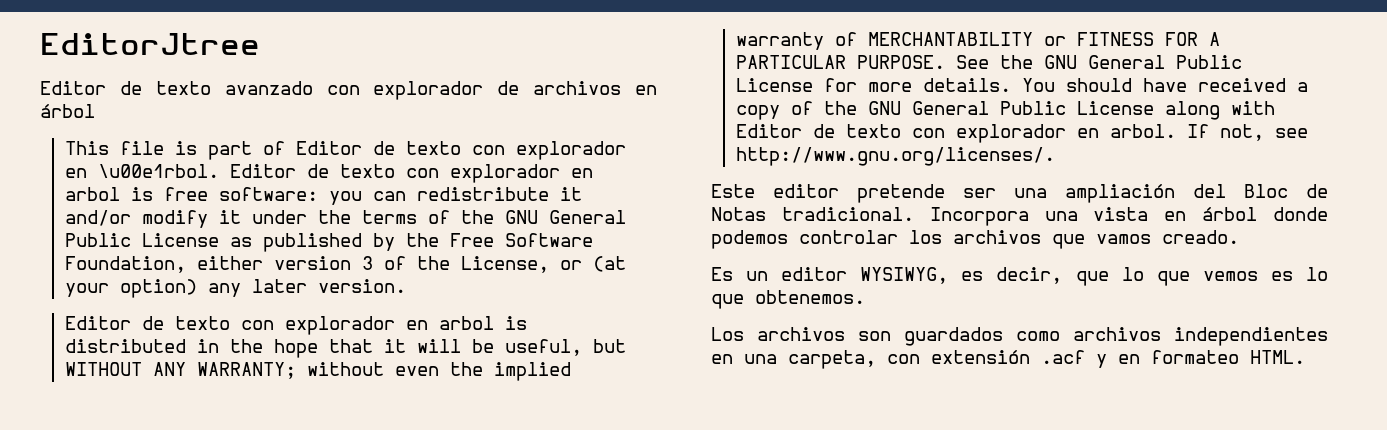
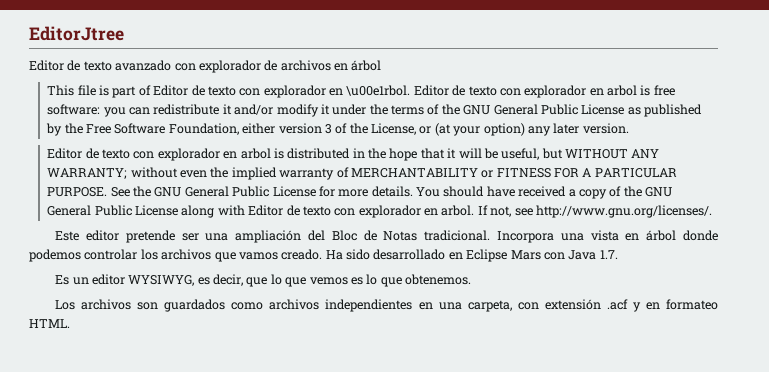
(1239, 237) none -> [325,249,618,262] Ha sido desarrollado en Eclipse Mars con Java 1.7.

